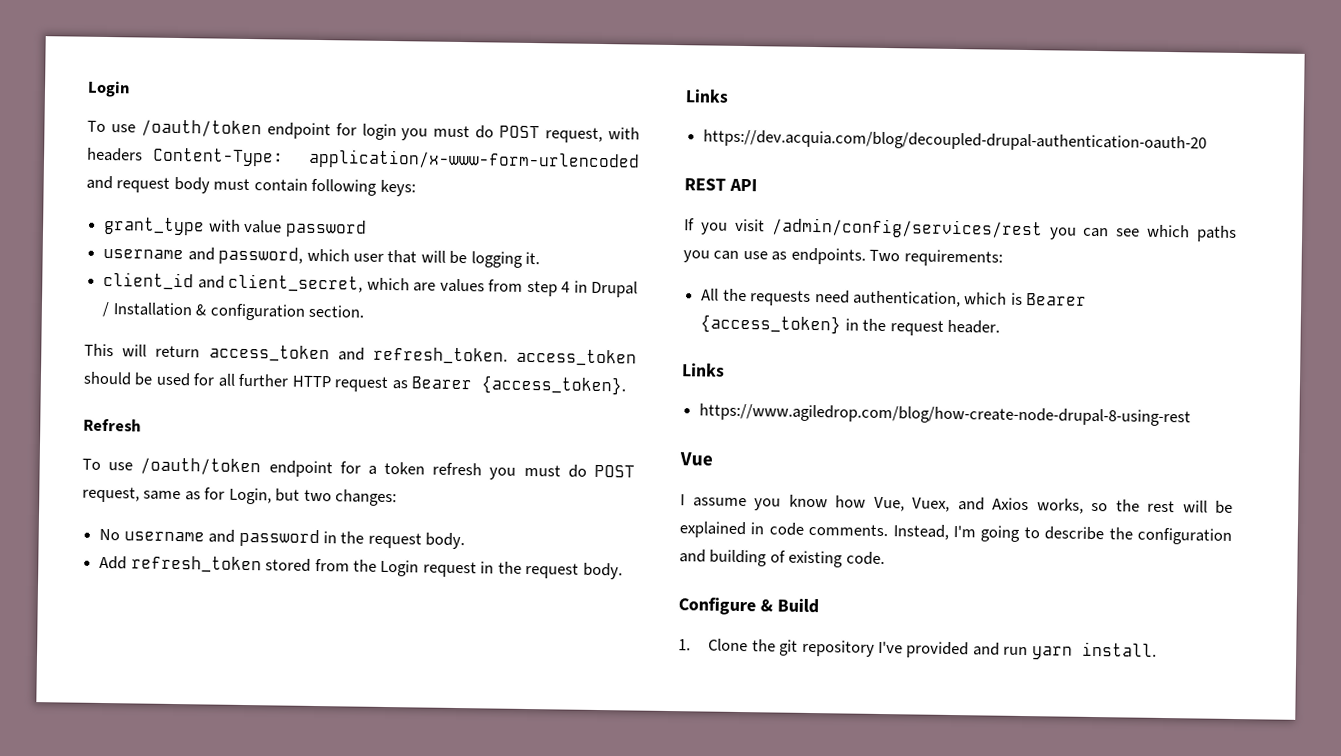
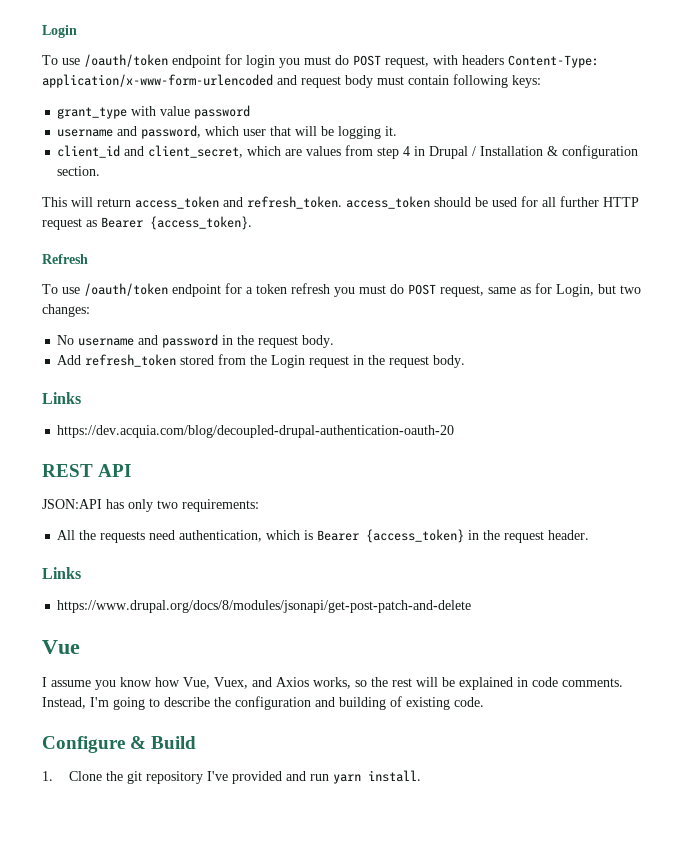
[684,217,1237,242] [683,247,901,265] If you visit /admin/config/services/rest you can see which paths you can use as endpoints. Two -> [42,499,178,512] JSON:API has only two
[699,403,1192,427] https://www.agiledrop.com/blog/how-create-node-drupal-8-using-rest -> [57,600,472,613] https://www.drupal.org/docs/8/modules/jsonapi/get-post-patch-and-delete

